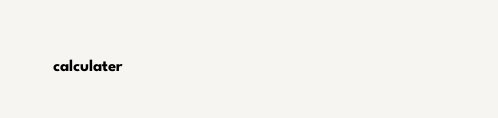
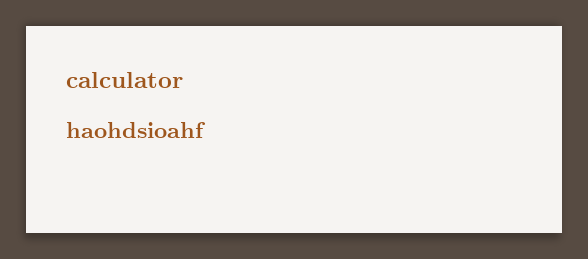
[53,59,123,72] calculater -> [66,72,183,88] [66,122,206,138] calculator // haohdsioahf

